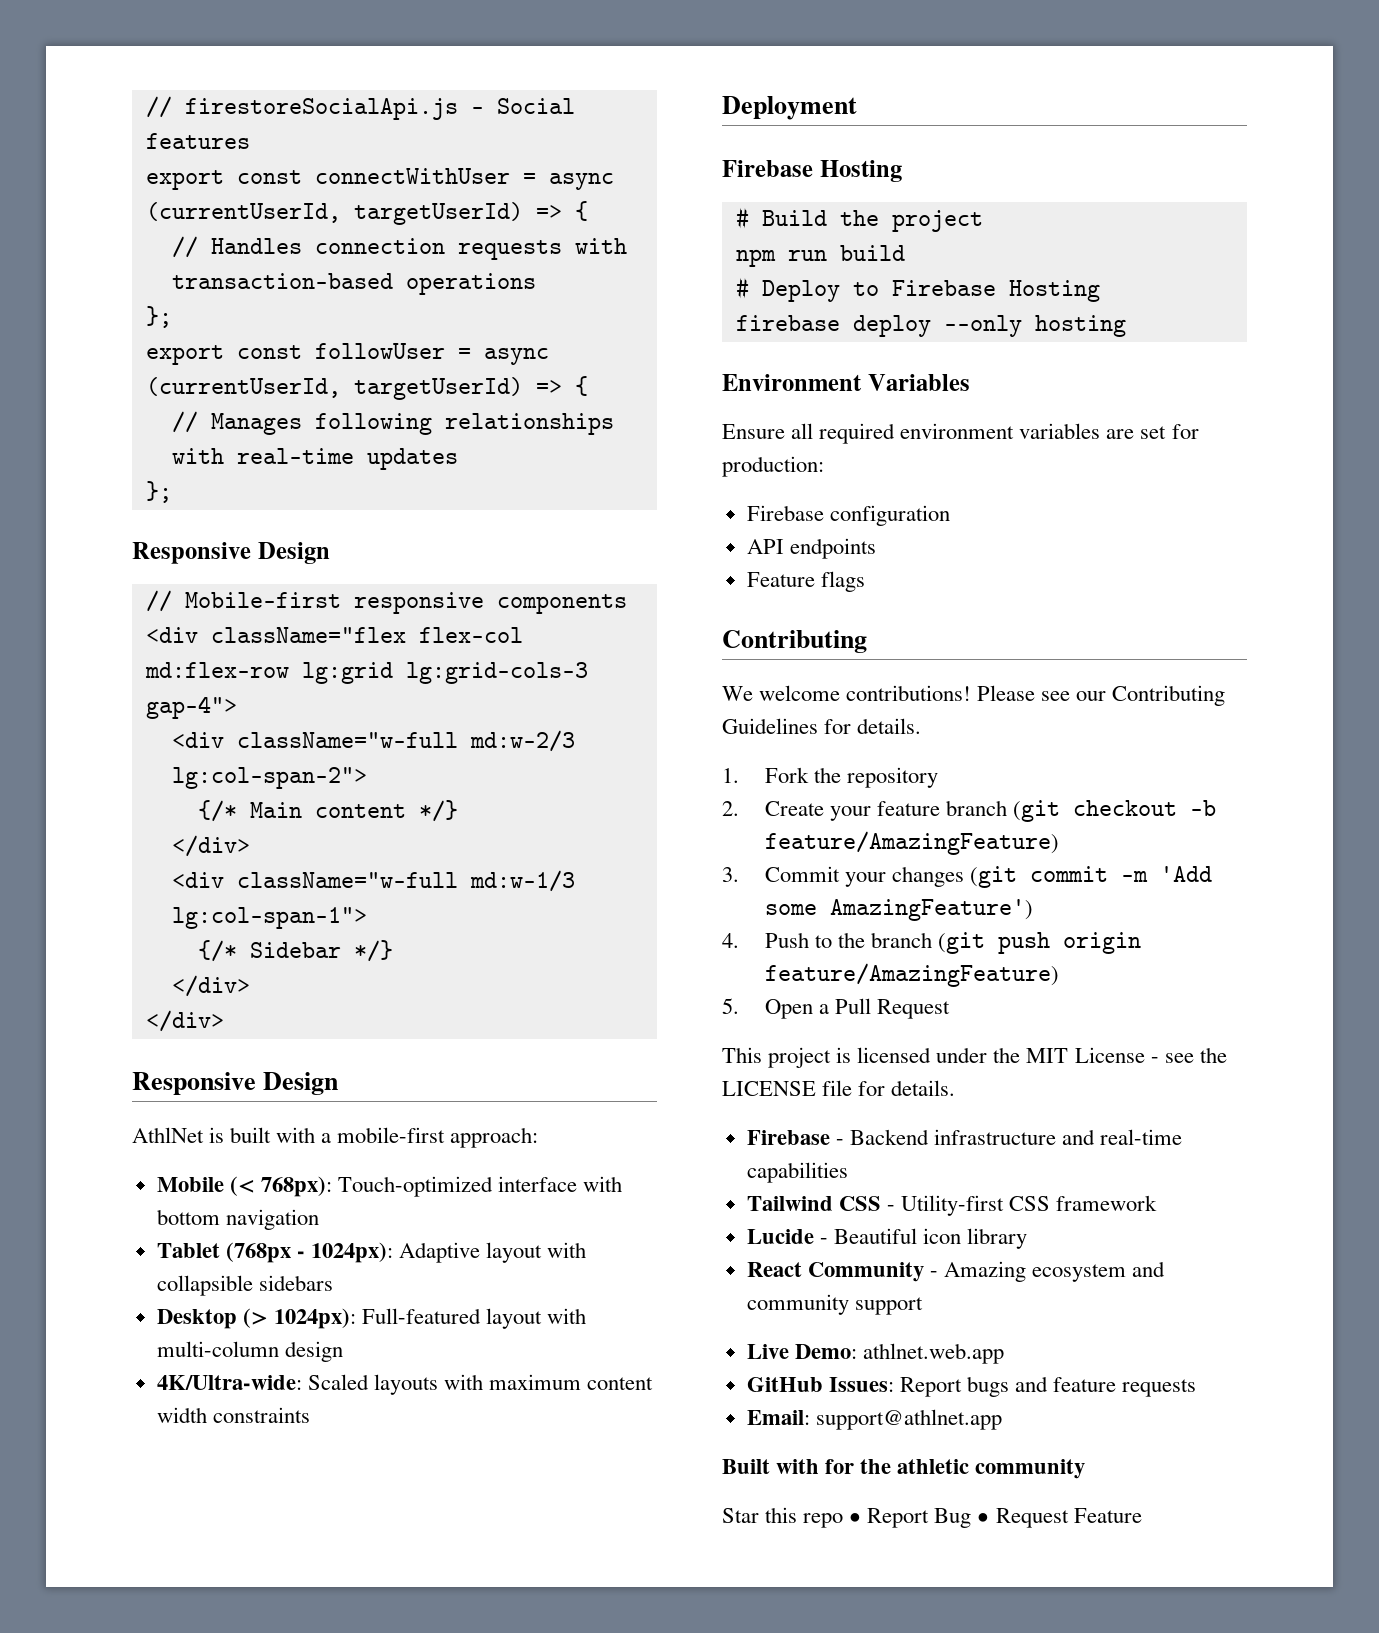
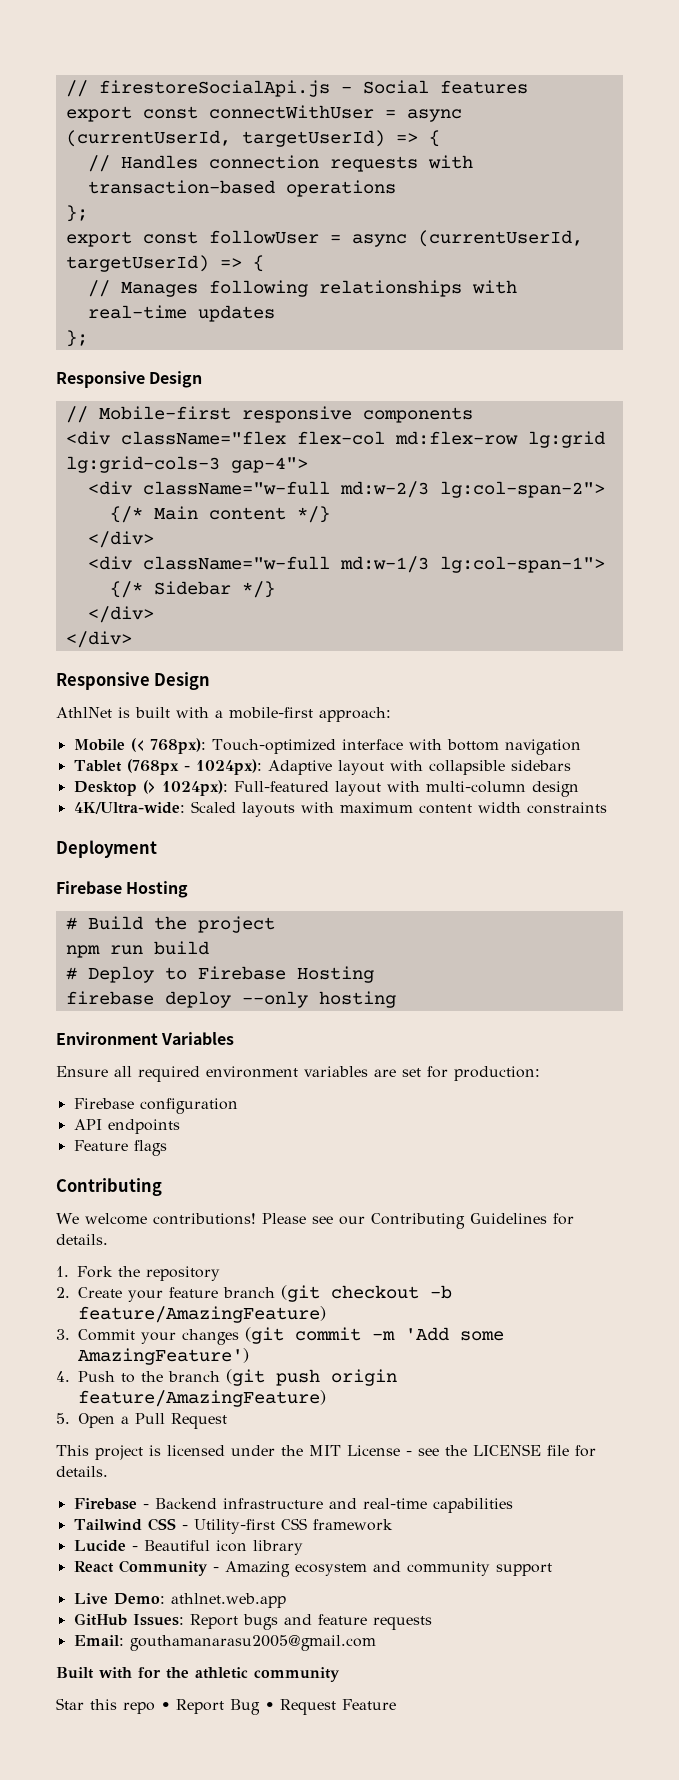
[815,1409,1002,1430] support@athlnet.app -> [129,1635,376,1651] gouthamanarasu2005@gmail.com

